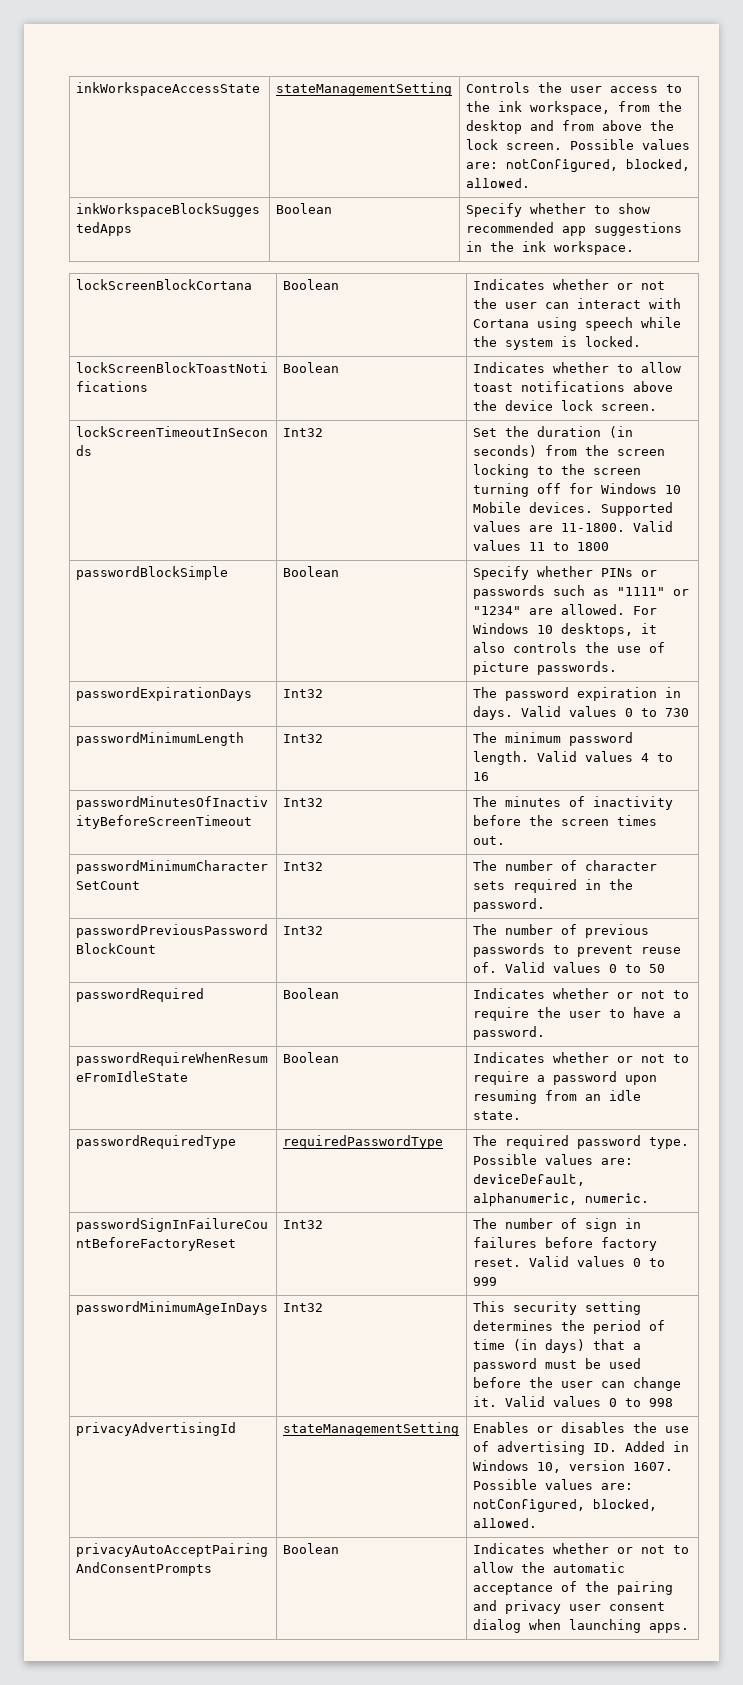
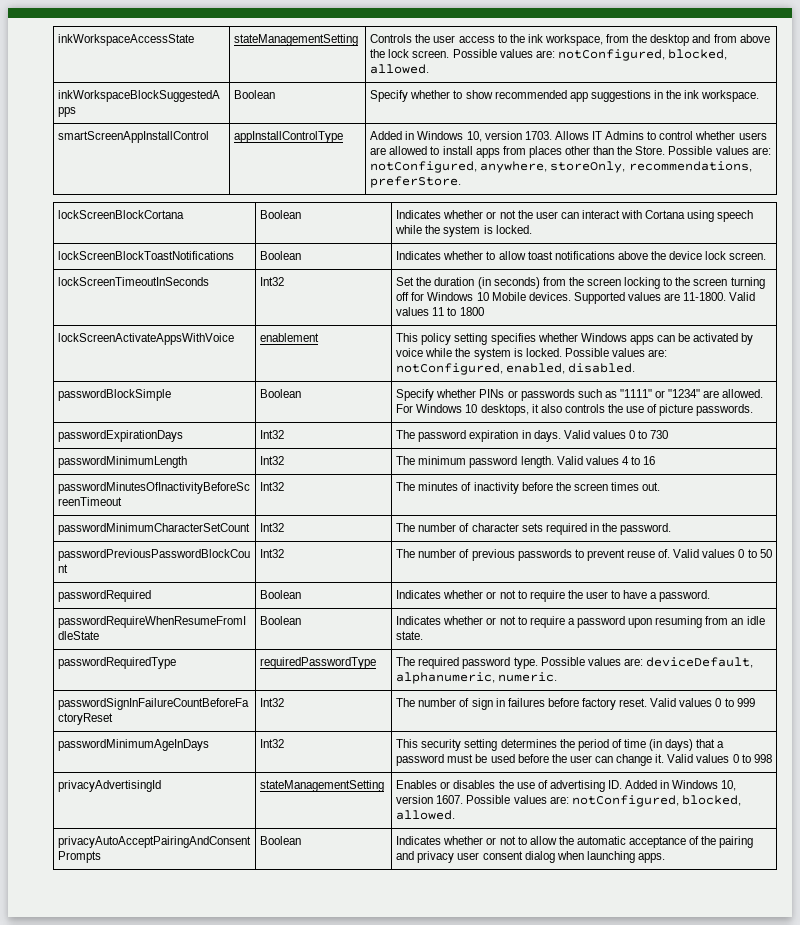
(634, 248) none -> [58,131,210,143] [234,131,344,143] [370,131,767,142] [370,146,771,158] [370,161,752,173] [370,176,462,188] // smartScreenAppInstallControl | appInstallControlType | Added in Windows 10, version 1703. Allows IT Admins to control whether users are allowed to install apps from places other than the Store. Possible values are: notConfigured, anywhere, storeOnly, recommendations, preferStore.
(609, 546) none -> [58,333,235,345] [260,333,320,342] [396,333,754,345] [396,348,668,360] [396,363,636,375] // lockScreenActivateAppsWithVoice | enablement | This policy setting specifies whether Windows apps can be activated by voice while the system is locked. Possible values are: notConfigured, enabled, disabled.

